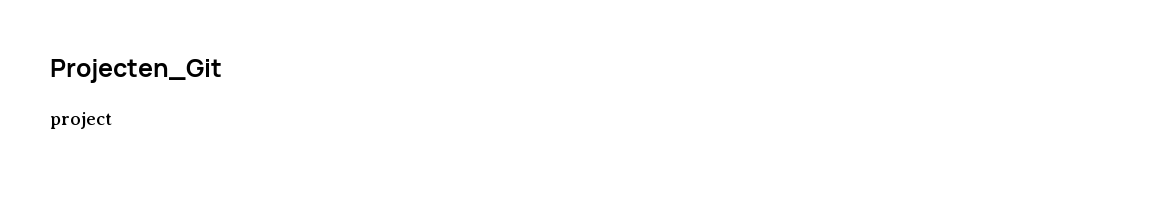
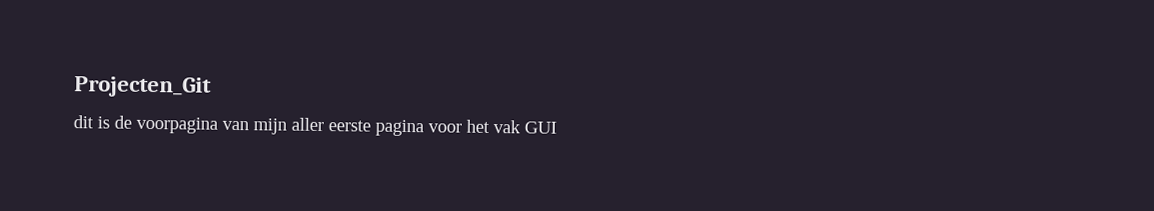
[50,112,112,129] project -> [73,115,557,137] dit is de voorpagina van mijn aller eerste pagina voor het vak GUI

